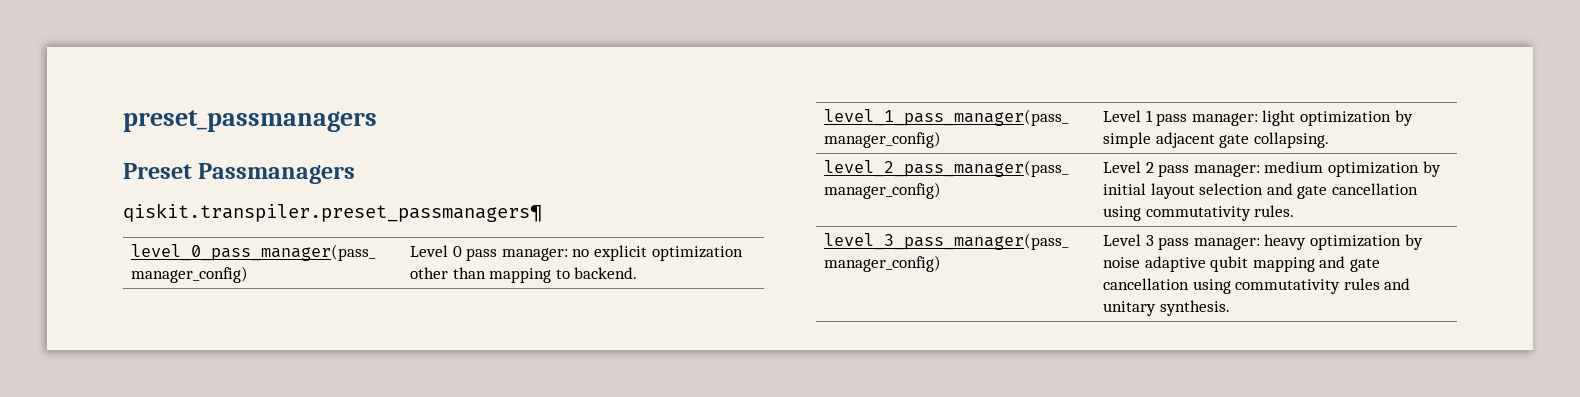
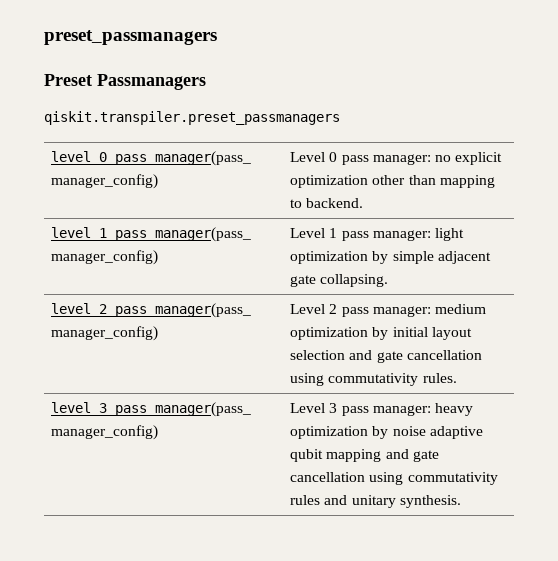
[123,203,541,222] qiskit.transpiler.preset_passmanagers¶ -> [44,111,340,125] qiskit.transpiler.preset_passmanagers

